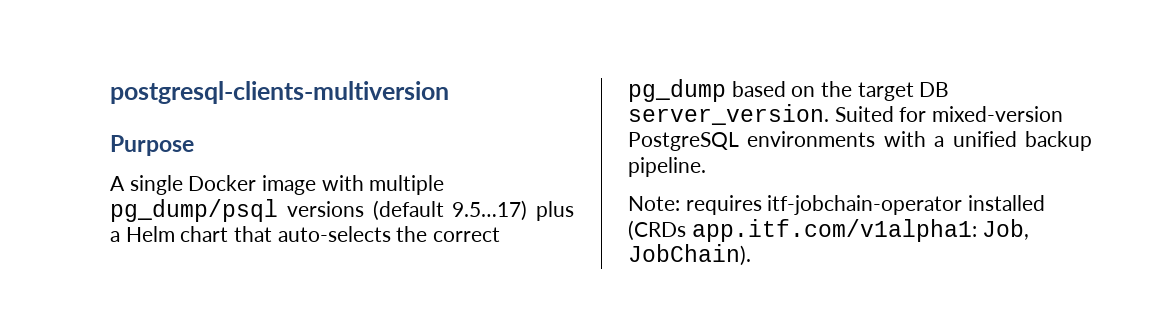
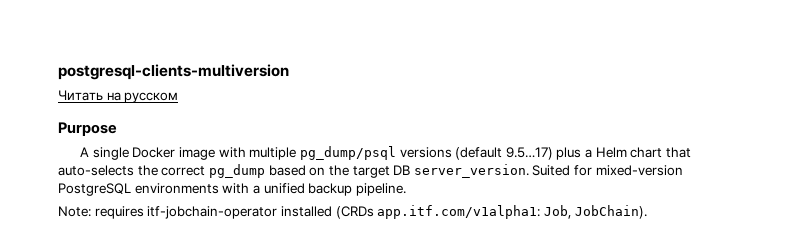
(449, 92) none -> [58,90,179,103] // Читать на русском

